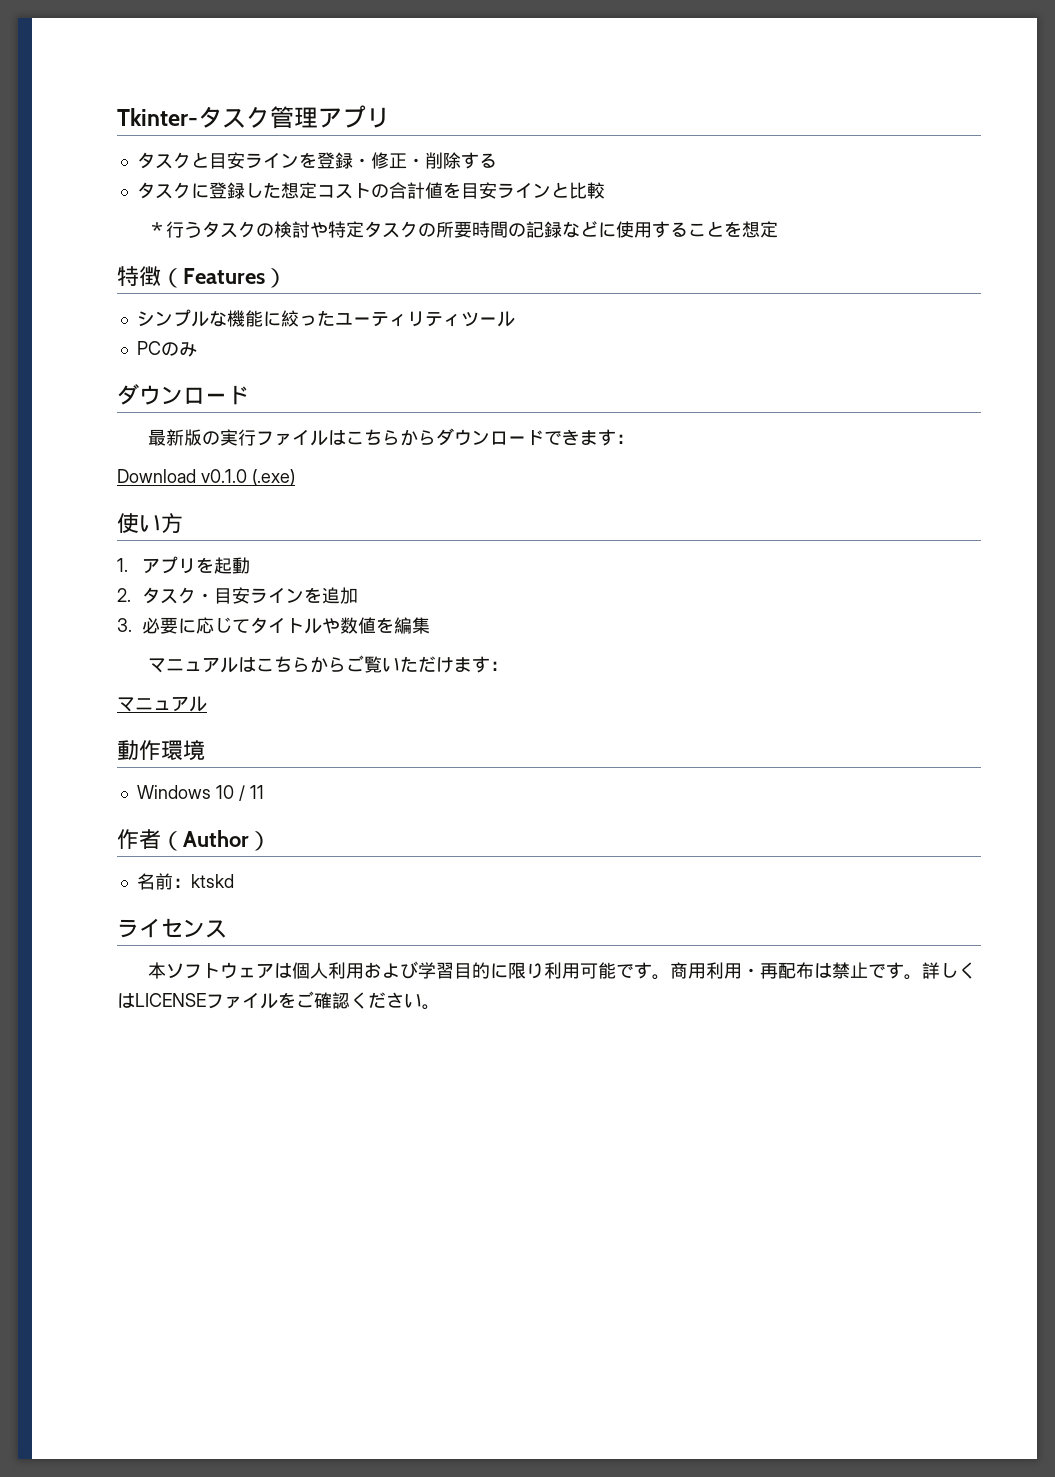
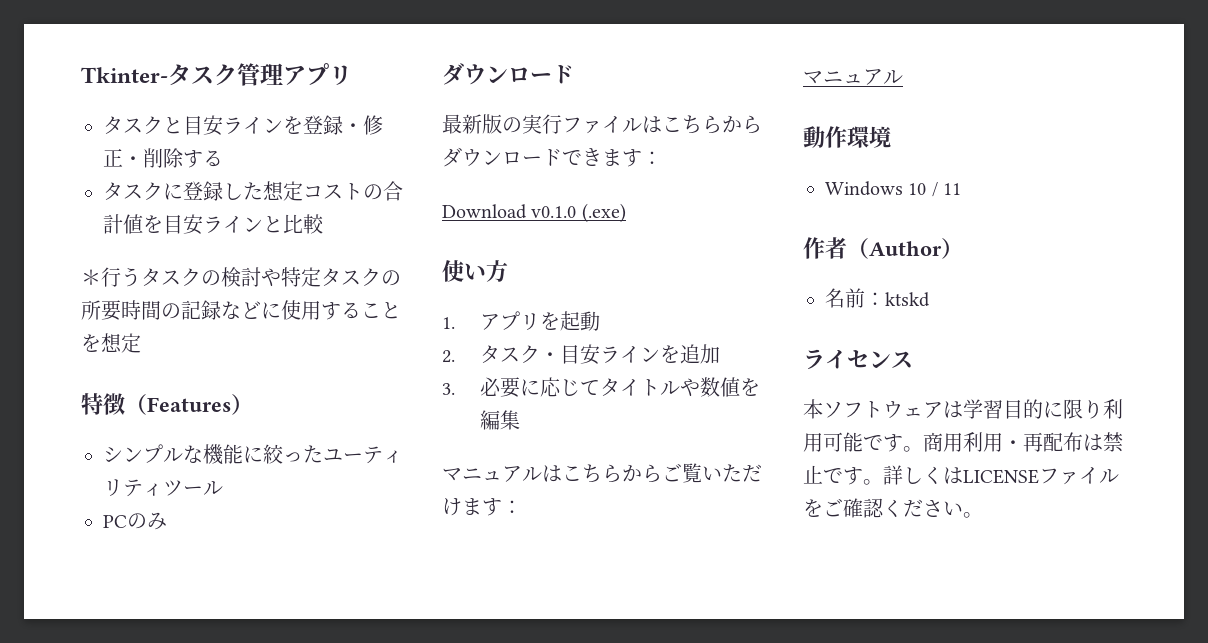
[291,961,418,979] 個人利用および -> (963, 409) none

